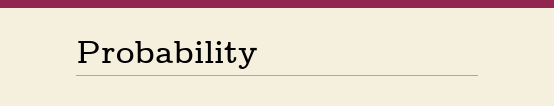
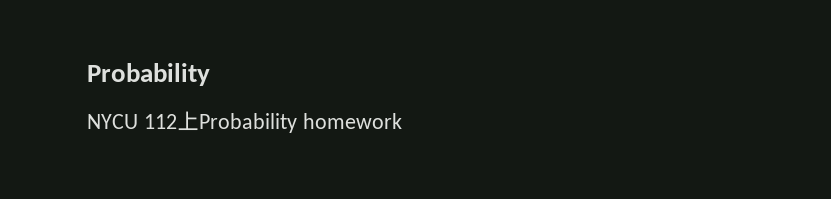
[76,41,258,69] Probability -> [87,63,210,86] [87,111,402,133] Probability // NYCU 112上Probability homework

